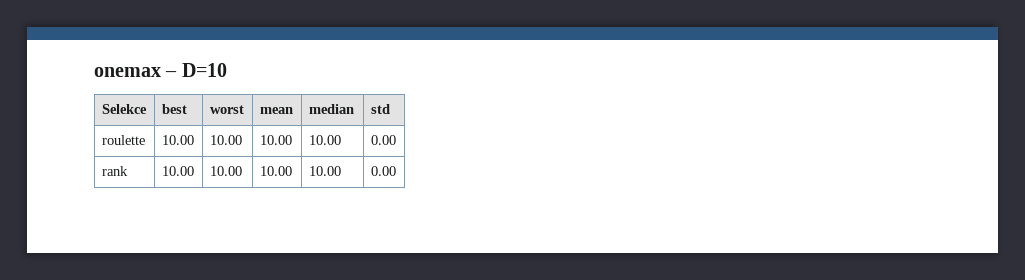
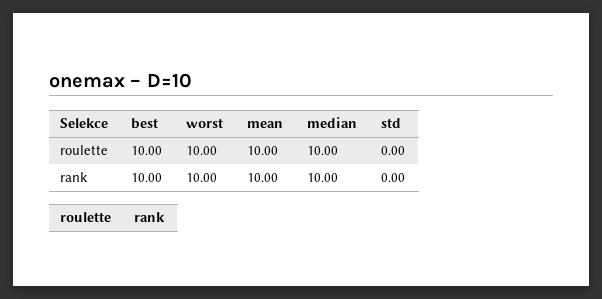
(396, 171) none -> [60,212,112,222] [134,212,166,222] // roulette | rank

